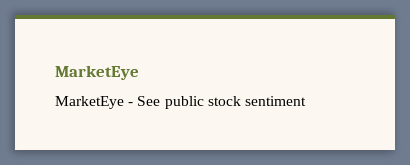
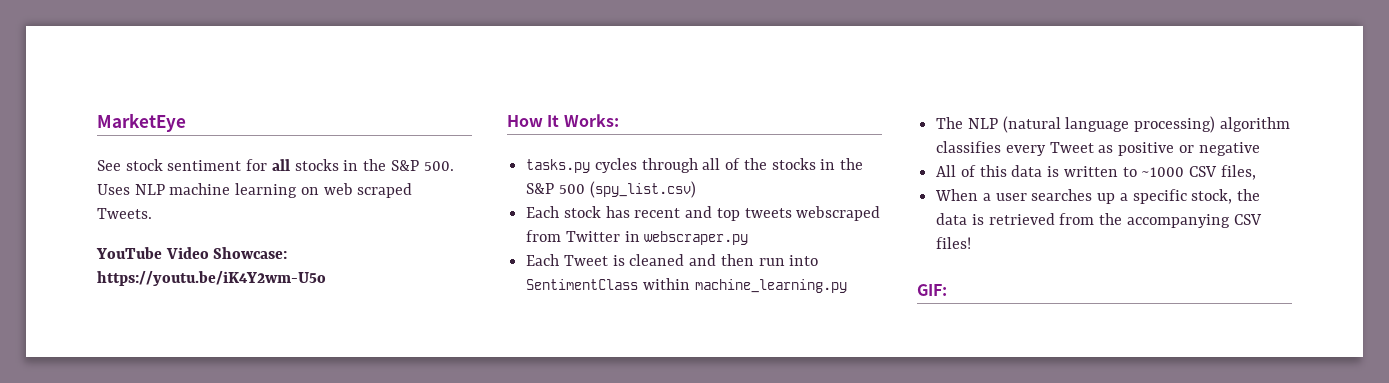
[55,96,306,109] MarketEye - See public stock sentiment -> [97,159,454,171] [97,183,413,198] [97,208,152,219] [96,247,288,259] [97,271,326,286] [507,114,619,127] [526,158,864,173] [526,181,696,198] [526,206,881,221] [526,230,749,245] [526,254,819,266] [526,278,847,293] [936,116,1290,133] [936,141,1260,156] [936,165,1256,180] [935,189,1261,204] [936,213,1262,228] [936,237,972,249] [917,284,947,296] See stock sentiment for all stocks in the S&P 500. Uses NLP machine learning on web scraped Tweets. // YouTube Video Showcase: https://youtu.be/iK4Y2wm-U5o // How It Works: // tasks.py cycles through all of the stocks in the S&P 500 (spy_list.csv) // Each stock has recent and top tweets webscraped from Twitter in webscraper.py // Each Tweet is cleaned and then run into SentimentClass within machine_learning.py // The NLP (natural language processing) algorithm classifies every Tweet as positive or negative // All of this data is written to ~1000 CSV files, // When a user searches up a specific stock, the data is retrieved from the accompanying CSV files! // GIF:

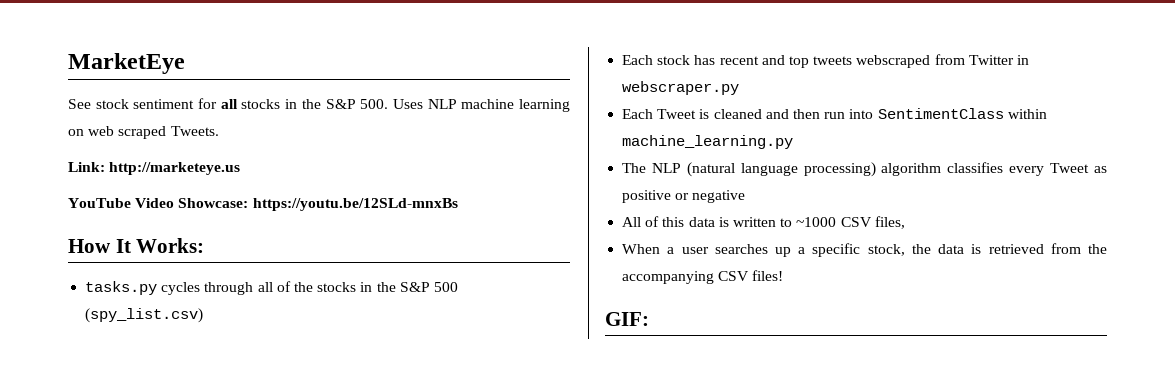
(152, 213) none -> [68,162,241,175] // Link: http://marketeye.us
[97,271,326,286] https://youtu.be/iK4Y2wm-U5o -> [252,198,458,211] https://youtu.be/12SLd-mnxBs

